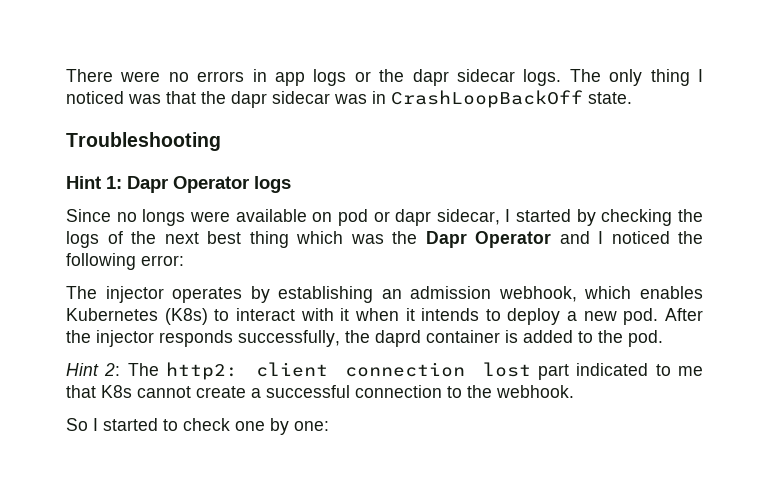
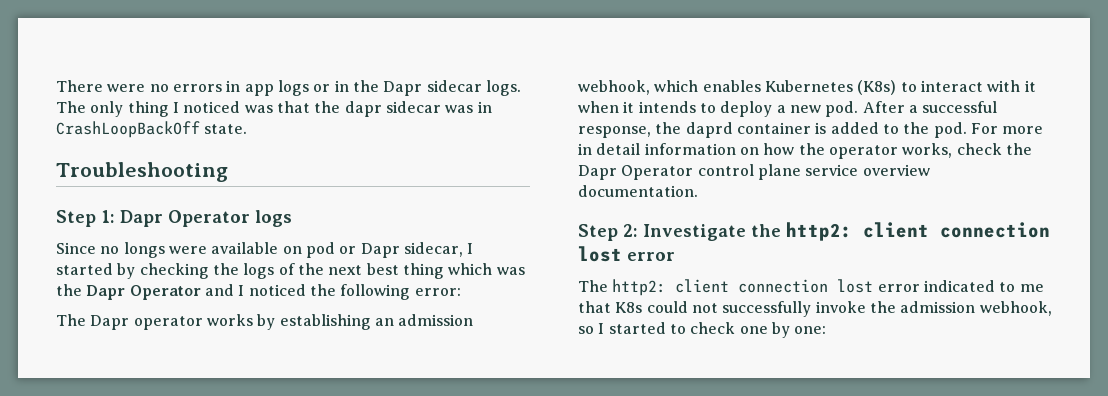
[379,69,449,86] the dapr -> [334,80,423,96] in the Dapr
[66,176,101,189] Hint -> [56,210,96,227] Step
[395,209,432,226] dapr -> [360,243,400,258] Dapr
[105,286,243,303] injector operates -> [90,314,253,330] Dapr operator works
[66,330,340,347] the injector responds successfully, -> [908,101,998,113] [578,126,651,138] a successful response,
[66,363,121,376] // Hint 2: -> [970,123,1044,134] [578,143,1032,159] [578,164,930,180] [578,185,698,197] [578,222,1050,241] [578,246,675,262] For more in detail information on how the operator works, check the Dapr Operator control plane service overview documentation. // Step 2: Investigate the http2: client connection lost error //
[538,364,570,380] part -> [877,284,920,292] error
[137,385,574,398] [66,418,88,431] cannot create a successful connection to the webhook. // So -> [646,301,1052,317] [578,326,594,334] could not successfully invoke the admission webhook, so

